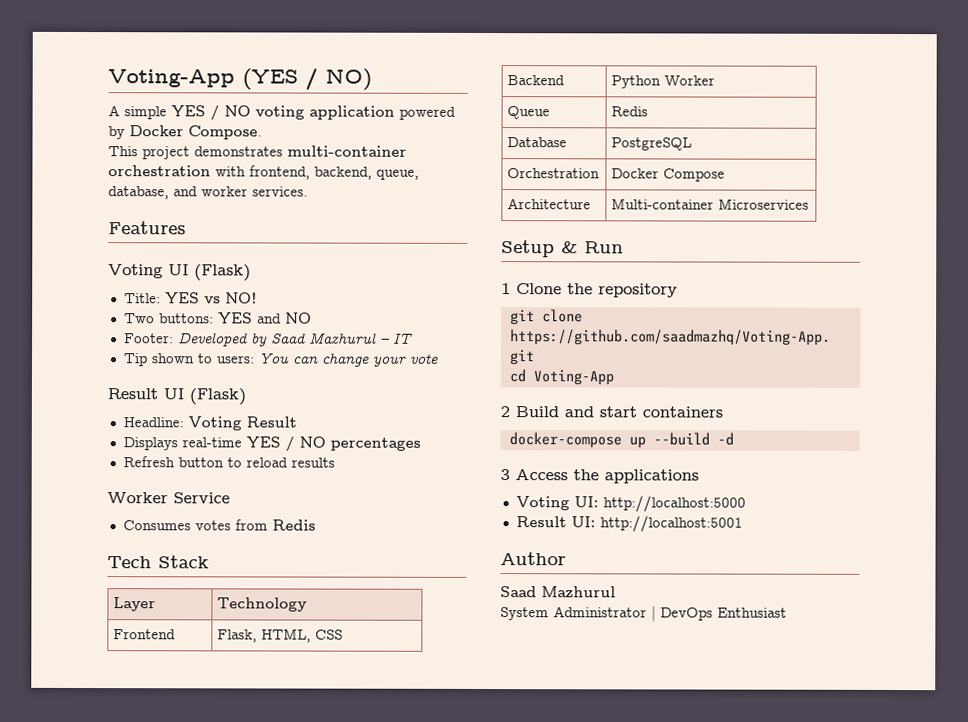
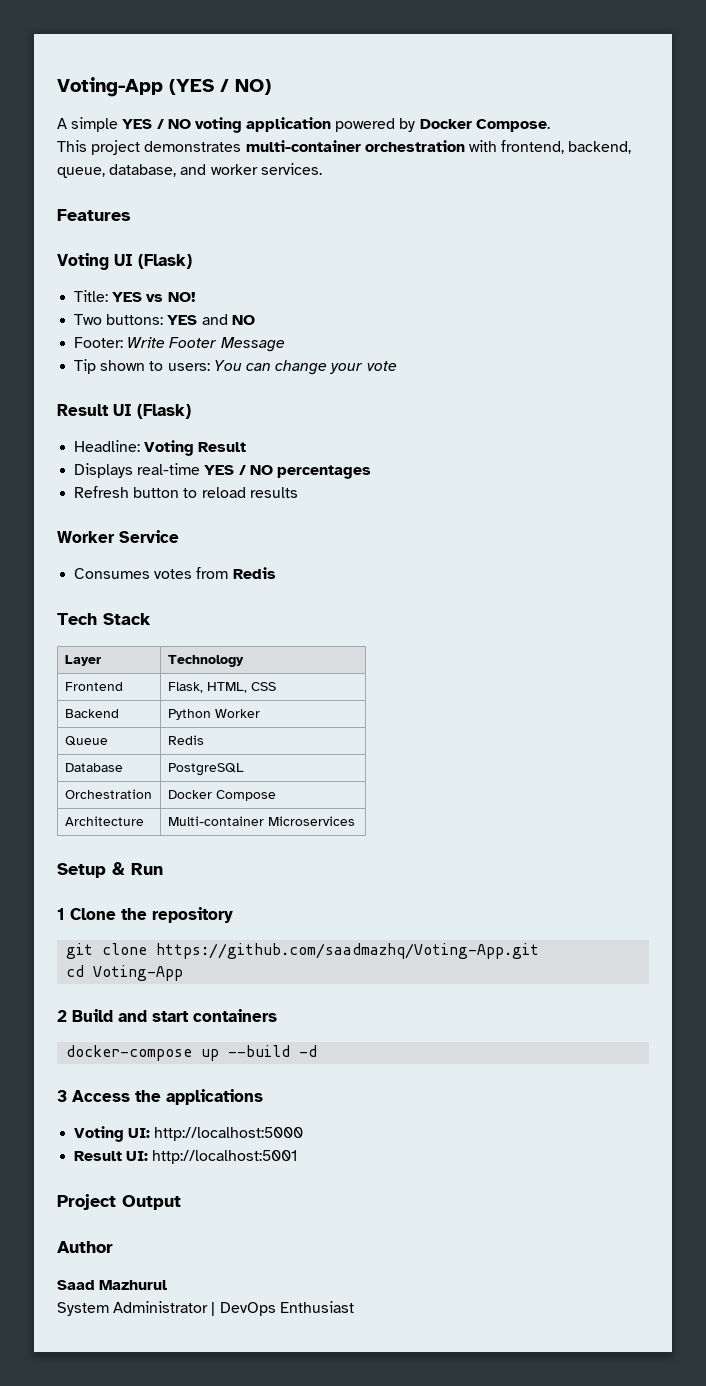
[177,332,413,347] Developed by Saad Mazhurul – IT -> [127,337,285,352] Write Footer Message
(743, 524) none -> [57,1194,181,1210] // Project Output

